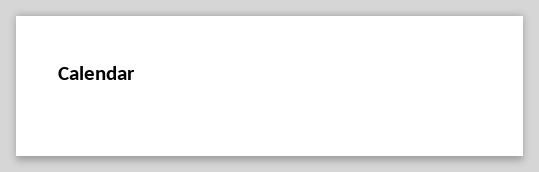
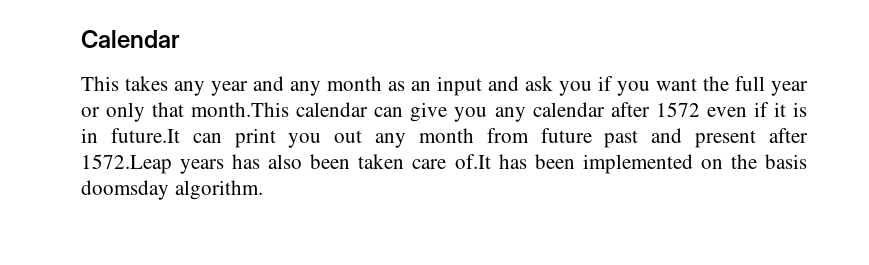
(135, 73) none -> [81,76,808,96] [81,102,807,122] [81,128,808,148] [81,154,808,174] [81,180,263,200] // This takes any year and any month as an input and ask you if you want the full year or only that month.This calendar can give you any calendar after 1572 even if it is in future.It can print you out any month from future past and present after 1572.Leap years has also been taken care of.It has been implemented on the basis doomsday algorithm.

